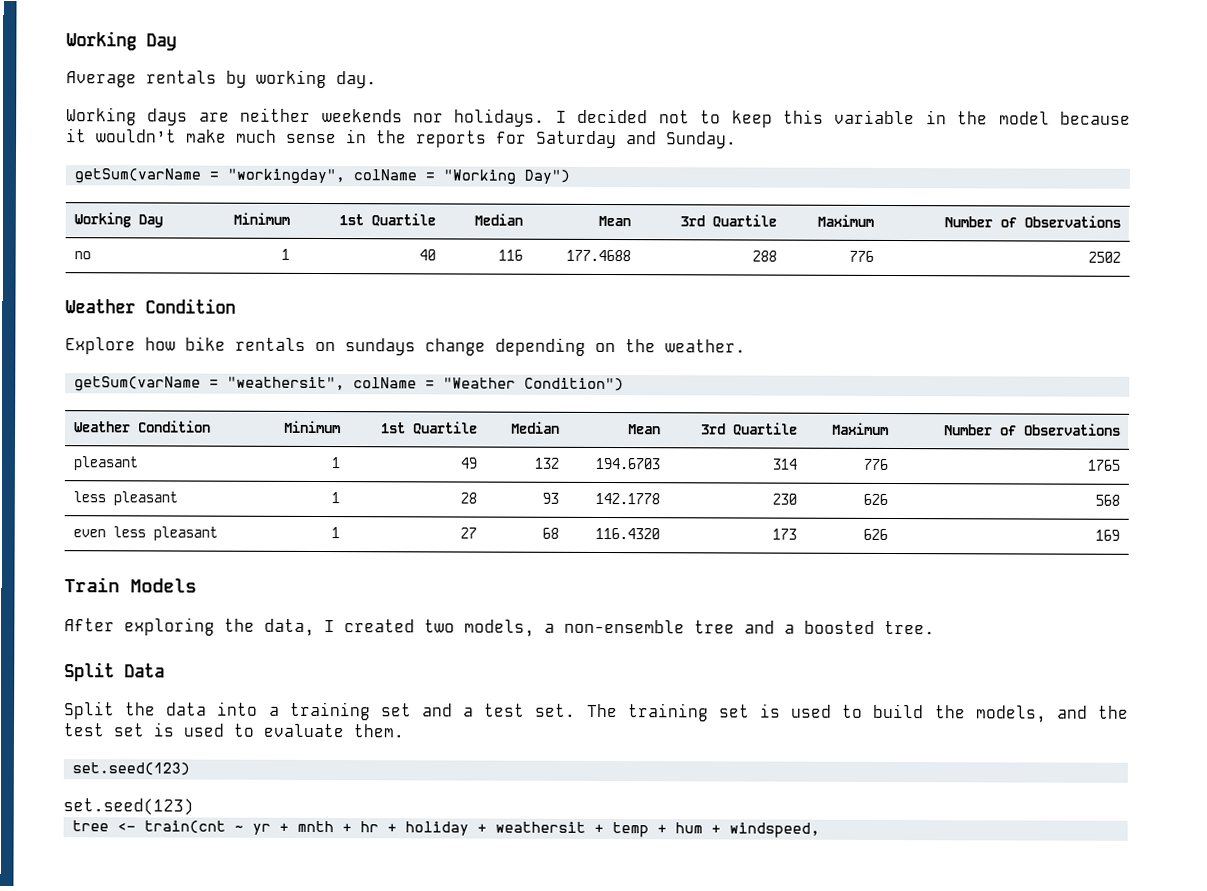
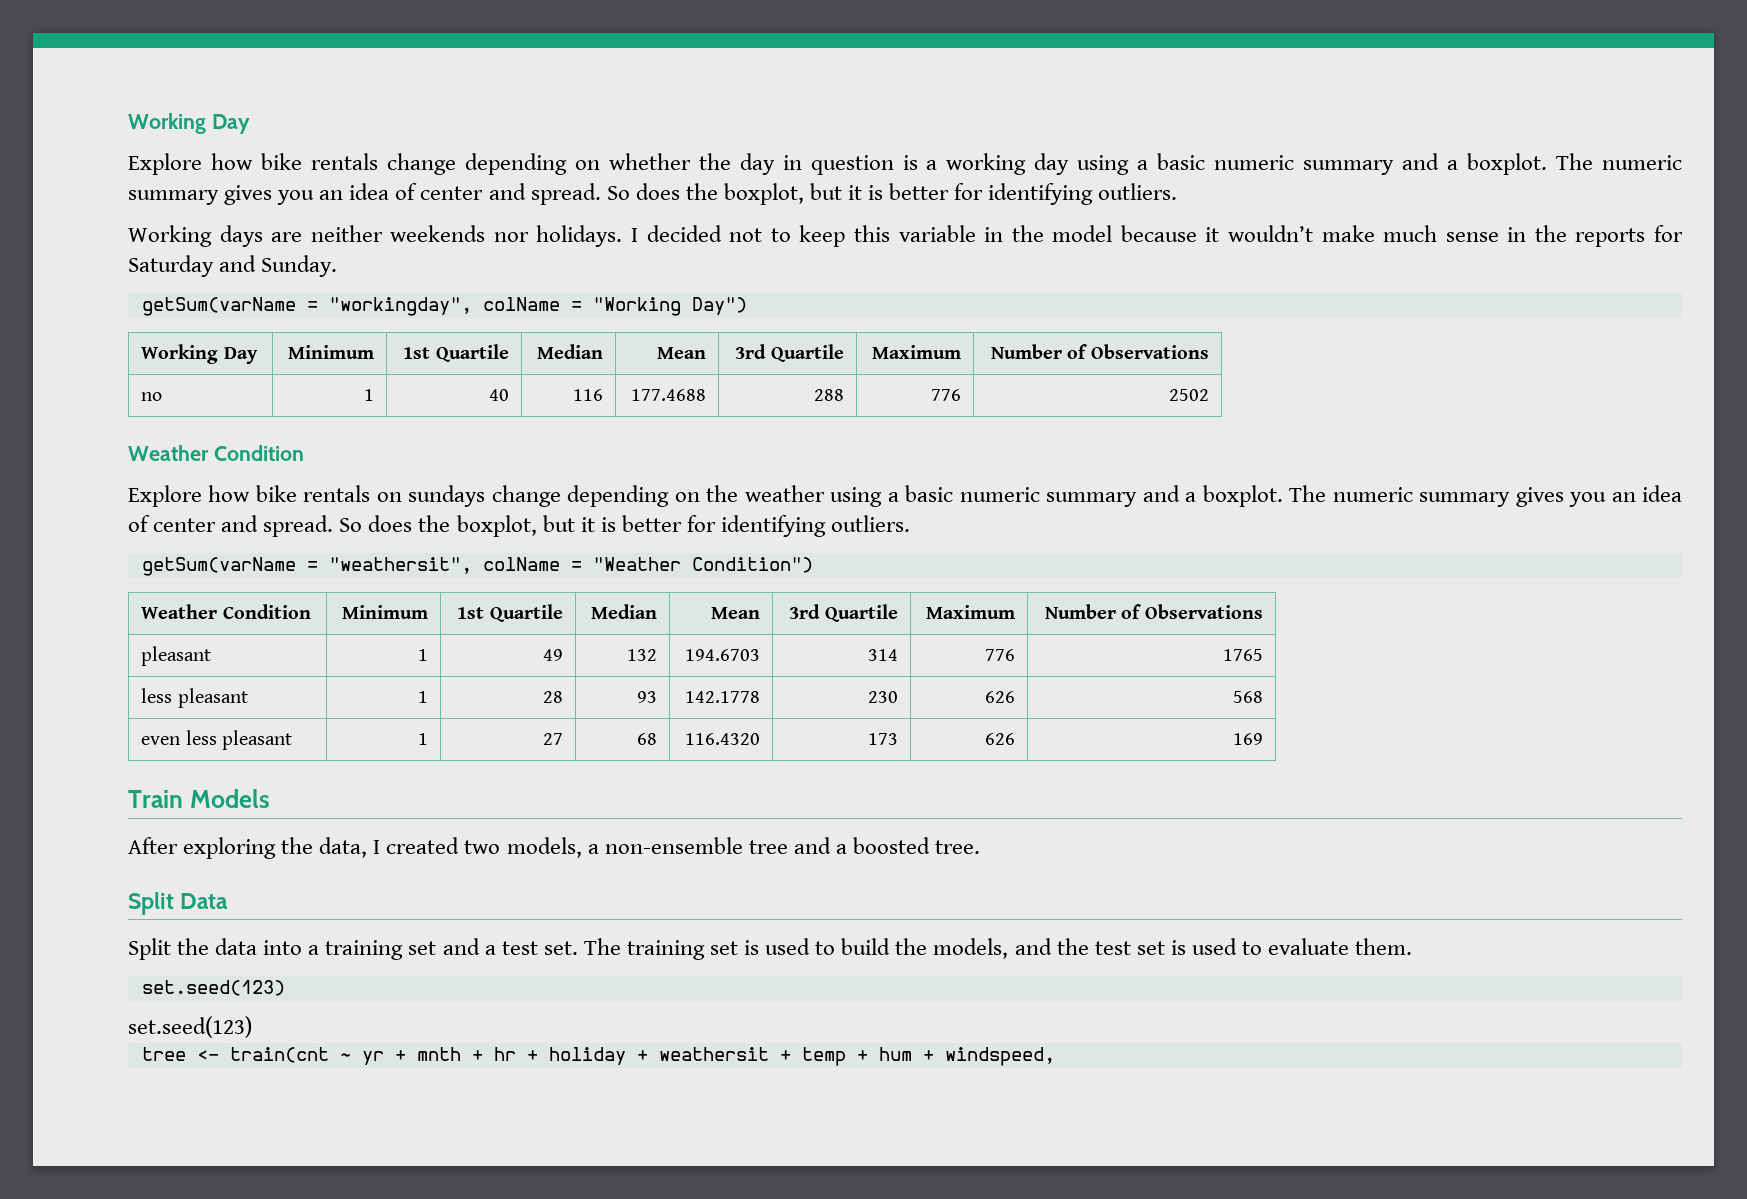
[66,69,377,89] Average rentals by working day. -> [128,153,1683,175] [128,183,1178,205] Explore how bike rentals change depending on whether the day in question is a working day using a basic numeric summary and a boxplot. The numeric summary gives you an idea of center and spread. So does the boxplot, but it is better for identifying outliers.
[665,339,746,353] weather. -> [744,485,1683,507] [128,515,911,537] weather using a basic numeric summary and a boxplot. The numeric summary gives you an idea of center and spread. So does the boxplot, but it is better for identifying outliers.

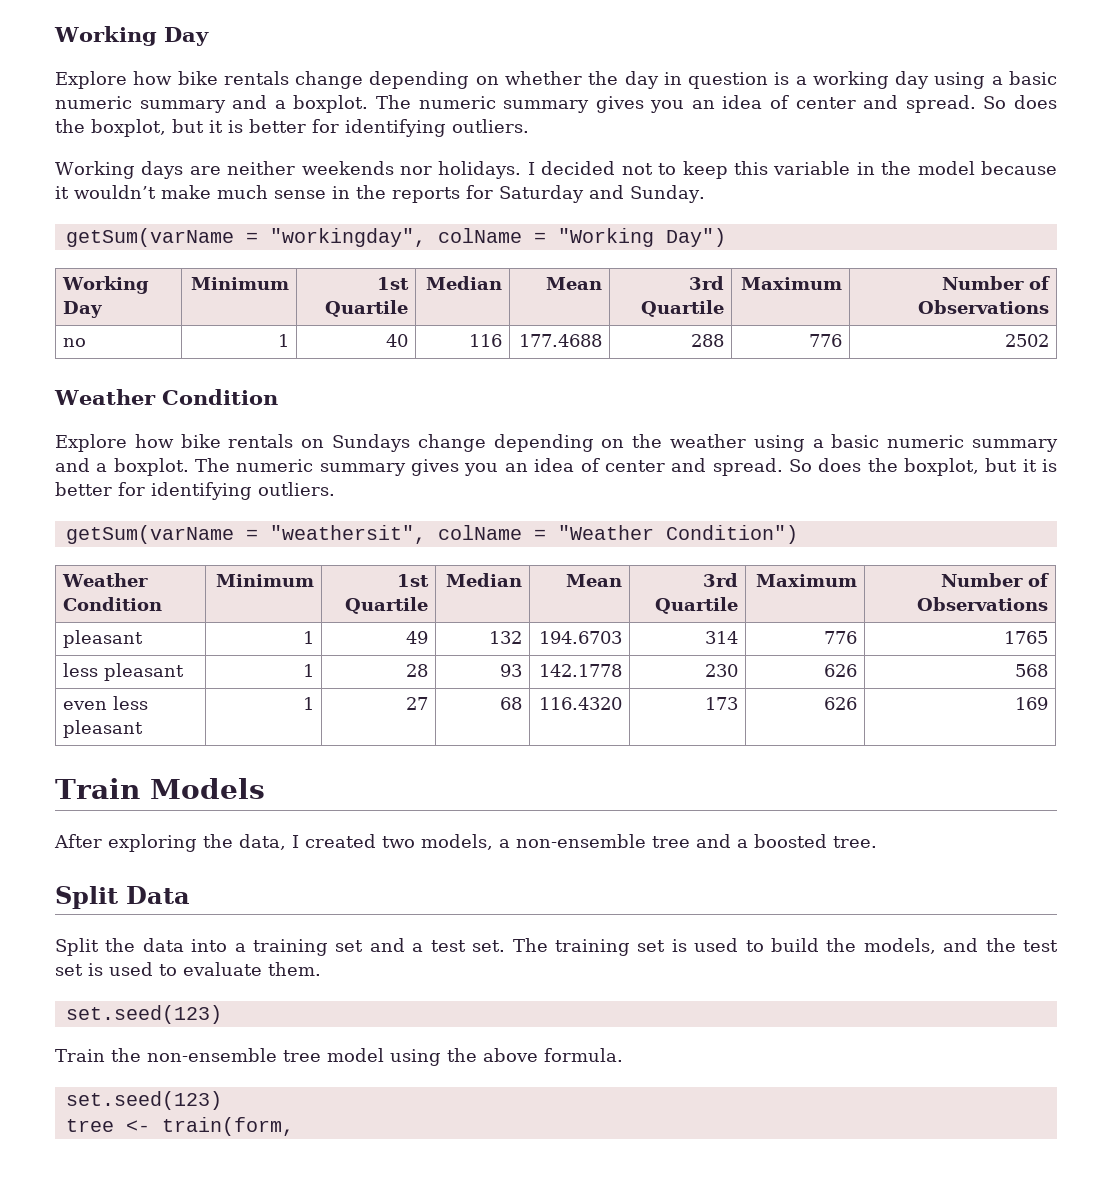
[408,485,486,507] sundays -> [332,434,411,452] Sundays
[128,1016,252,1038] [141,1047,1055,1066] set.seed(123) // tree <- train(cnt ~ yr + mnth + hr + holiday + weathersit + temp + hum + windspeed, -> [55,1048,623,1066] [65,1091,222,1110] [65,1117,294,1136] Train the non-ensemble tree model using the above formula. // set.seed(123) // tree <- train(form,

